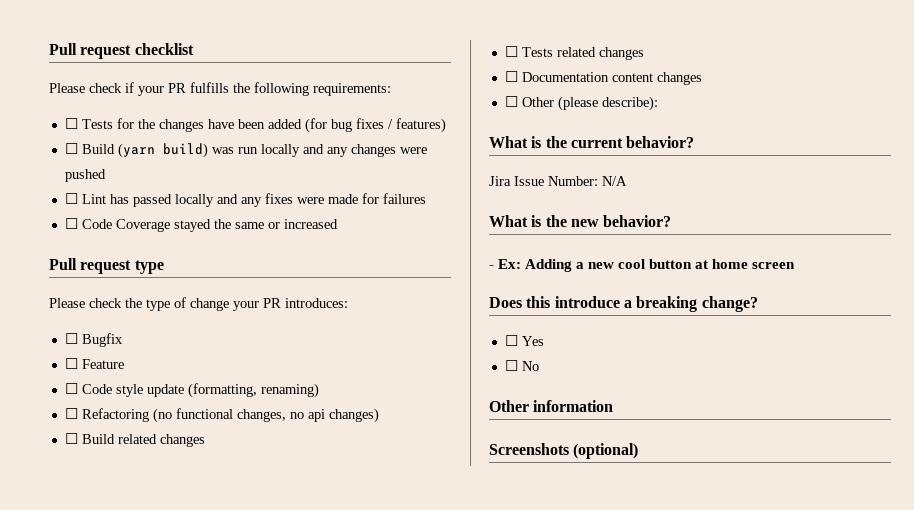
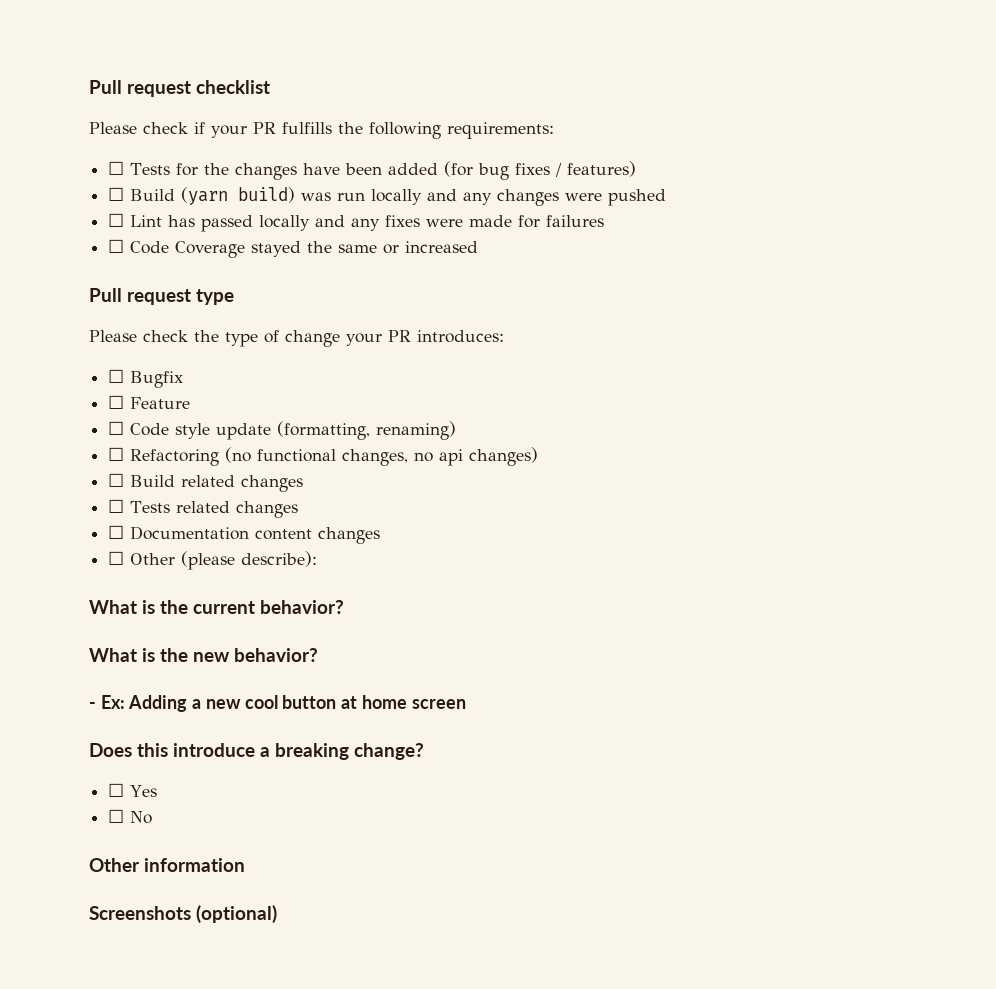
[489,176,627,186] // Jira Issue Number: N/A -> (344, 607) none

